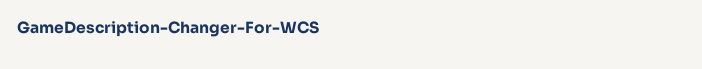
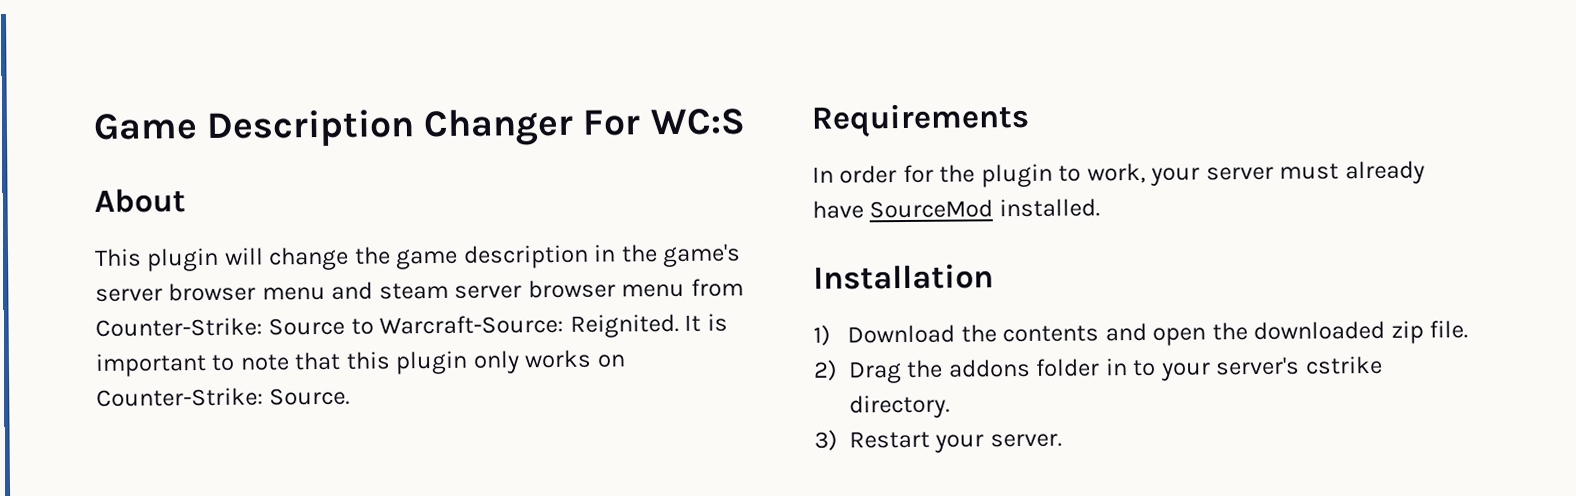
[17,21,319,37] GameDescription-Changer-For-WCS -> [93,108,746,147] [94,188,186,213] [94,243,742,272] [95,278,744,302] [95,313,728,338] [95,349,626,377] [96,387,351,407] [811,102,1030,138] [812,160,1425,188] [812,198,1100,219] [813,263,994,290] [813,320,1469,346] [813,355,1383,384] [849,394,950,419] [814,429,1062,453] Game Description Changer For WC:S // About // This plugin will change the game description in the game's server browser menu and steam server browser menu from Counter-Strike: Source to Warcraft-Source: Reignited. It is important to note that this plugin only works on Counter-Strike: Source. // Requirements // In order for the plugin to work, your server must already have SourceMod installed. // Installation // 1) Download the contents and open the downloaded zip file. // 2) Drag the addons folder in to your server's cstrike directory. // 3) Restart your server.

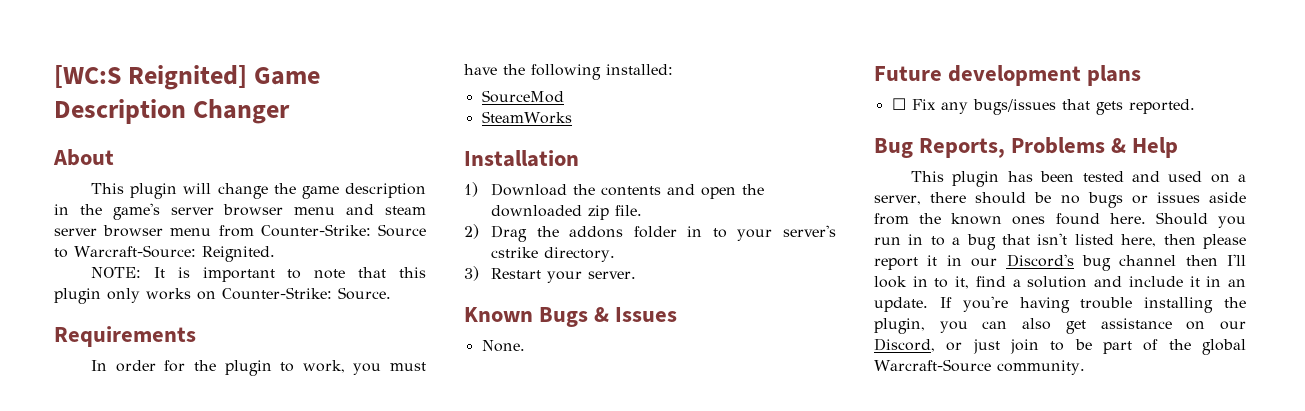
(93, 126) none -> [54,65,248,90] [WC:S Reignited]
[582,108,746,136] For WC:S -> (291, 111) none
(679, 325) none -> [91,267,142,278] // NOTE:
[1150,160,1425,186] [812,200,864,219] your server must already have -> [353,362,427,375] [464,64,673,80] you must have the following installed: //
[998,198,1100,218] installed. -> [481,111,572,124] // SteamWorks
(1062, 440) none -> [464,307,678,327] [481,340,525,352] [874,65,1142,86] [891,98,1195,115] [874,137,1179,158] [911,171,1246,187] [874,192,1246,208] [874,212,1246,228] [874,233,1246,250] [874,254,1246,271] [874,276,1246,289] [874,296,1246,313] [874,318,1246,334] [874,338,1246,355] [874,359,1085,375] // Known Bugs & Issues // None. // Future development plans // ☐ Fix any bugs/issues that gets reported. // Bug Reports, Problems & Help // This plugin has been tested and used on a server, there should be no bugs or issues aside from the known ones found here. Should you run in to a bug that isn't listed here, then please report it in our Discord's bug channel then I'll look in to it, find a solution and include it in an update. If you're having trouble installing the plugin, you can also get assistance on our Discord, or just join to be part of the global Warcraft-Source community.

